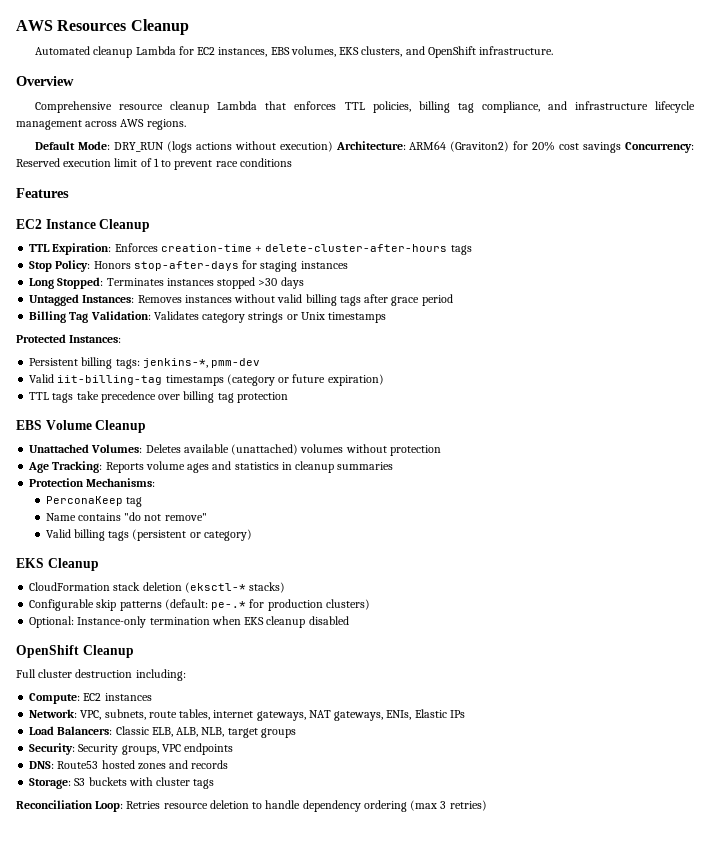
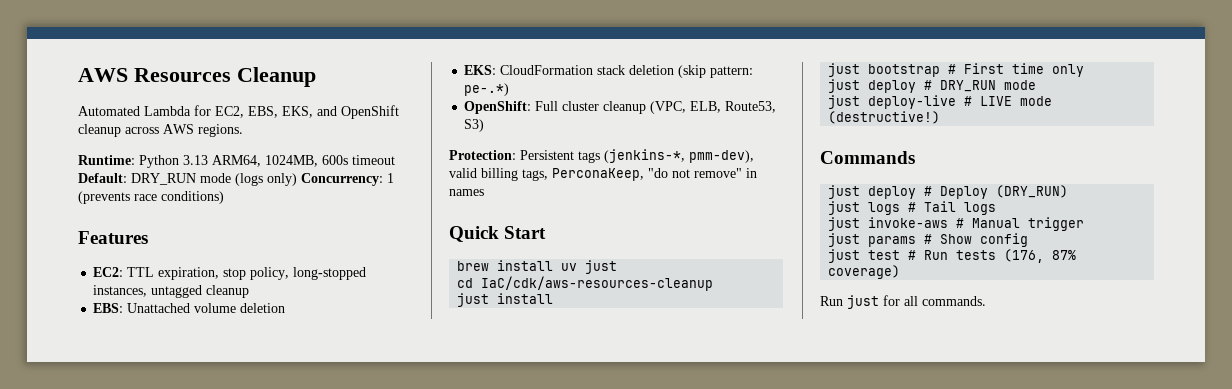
[93,46,133,58] cleanup -> (140, 111) none
[197,46,554,58] [16,76,74,86] [35,101,695,113] [16,119,186,130] [35,141,694,153] [16,158,292,170] [16,188,69,198] [16,219,151,232] [29,243,472,255] [29,260,348,272] [29,277,304,289] [29,294,453,306] [29,311,387,323] [16,334,122,343] [29,357,261,369] [29,374,384,386] [29,391,288,403] [16,420,147,433] [29,444,441,456] [28,461,394,473] [29,478,156,487] [45,496,142,507] [45,512,207,521] [45,529,252,541] [16,558,99,571] [29,582,286,593] [29,599,370,611] [29,616,349,628] [16,645,134,658] [16,669,186,681] [29,693,152,704] [29,709,465,721] [29,726,296,738] [29,743,234,755] [29,760,229,770] [29,777,215,789] [16,800,487,812] EC2 instances, EBS volumes, EKS clusters, and OpenShift infrastructure. // Overview // Comprehensive resource cleanup Lambda that enforces TTL policies, billing tag compliance, and infrastructure lifecycle management across AWS regions. // Default Mode: DRY_RUN (logs actions without execution) Architecture: ARM64 (Graviton2) for 20% cost savings Concurrency: Reserved execution limit of 1 to prevent race conditions // Features // EC2 Instance Cleanup // TTL Expiration: Enforces creation-time + delete-cluster-after-hours tags // Stop Policy: Honors stop-after-days for staging instances // Long Stopped: Terminates instances stopped >30 days // Untagged Instances: Removes instances without valid billing tags after grace period // Billing Tag Validation: Validates category strings or Unix timestamps // Protected Instances: // Persistent billing tags: jenkins-*, pmm-dev // Valid iit-billing-tag timestamps (category or future expiration) // TTL tags take precedence over billing tag protection // EBS Volume Cleanup // Unattached Volumes: Deletes available (unattached) volumes without protection // Age Tracking: Reports volume ages and statistics in cleanup summaries // Protection Mechanisms: // PerconaKeep tag // Name contains "do not remove" // Valid billing tags (persistent or category) // EKS Cleanup // CloudFormation stack deletion (eksctl-* stacks) // Configurable skip patterns (default: pe-.* for production clusters) // Optional: Instance-only termination when EKS cleanup disabled // OpenShift Cleanup // Full cluster destruction including: // Compute: EC2 instances // Network: VPC, subnets, route tables, internet gateways, NAT gateways, ENIs, Elastic IPs // Load Balancers: Classic ELB, ALB, NLB, target groups // Security: Security groups, VPC endpoints // DNS: Route53 hosted zones and records // Storage: S3 buckets with cluster tags // Reconciliation Loop: Retries resource deletion to handle dependency ordering (max 3 retries) -> [215,105,399,119] [78,124,243,137] [78,155,395,168] [78,173,394,186] [78,191,224,204] [78,231,148,244] [93,267,367,280] [93,285,250,298] [93,303,286,313] [464,65,754,78] [464,83,510,96] [464,101,777,114] [464,119,485,132] [449,149,754,163] [449,168,757,181] [449,189,484,196] [449,226,547,242] [457,260,618,274] [457,276,714,291] [457,293,554,307] [828,63,1085,77] [828,79,1037,93] [828,95,1053,109] [828,111,941,124] [820,151,915,164] [828,185,1069,199] [828,201,997,215] [828,217,1085,231] [828,233,1029,247] [828,249,1077,263] [828,265,901,279] [820,295,986,309] EC2, EBS, EKS, and OpenShift cleanup across AWS regions. // Runtime: Python 3.13 ARM64, 1024MB, 600s timeout Default: DRY_RUN mode (logs only) Concurrency: 1 (prevents race conditions) // Features // EC2: TTL expiration, stop policy, long-stopped instances, untagged cleanup // EBS: Unattached volume deletion // EKS: CloudFormation stack deletion (skip pattern: pe-.*) // OpenShift: Full cluster cleanup (VPC, ELB, Route53, S3) // Protection: Persistent tags (jenkins-*, pmm-dev), valid billing tags, PerconaKeep, "do not remove" in names // Quick Start // brew install uv just // cd IaC/cdk/aws-resources-cleanup // just install // just bootstrap # First time only // just deploy # DRY_RUN mode // just deploy-live # LIVE mode (destructive!) // Commands // just deploy # Deploy (DRY_RUN) // just logs # Tail logs // just invoke-aws # Manual trigger // just params # Show config // just test # Run tests (176, 87% coverage) // Run just for all commands.

